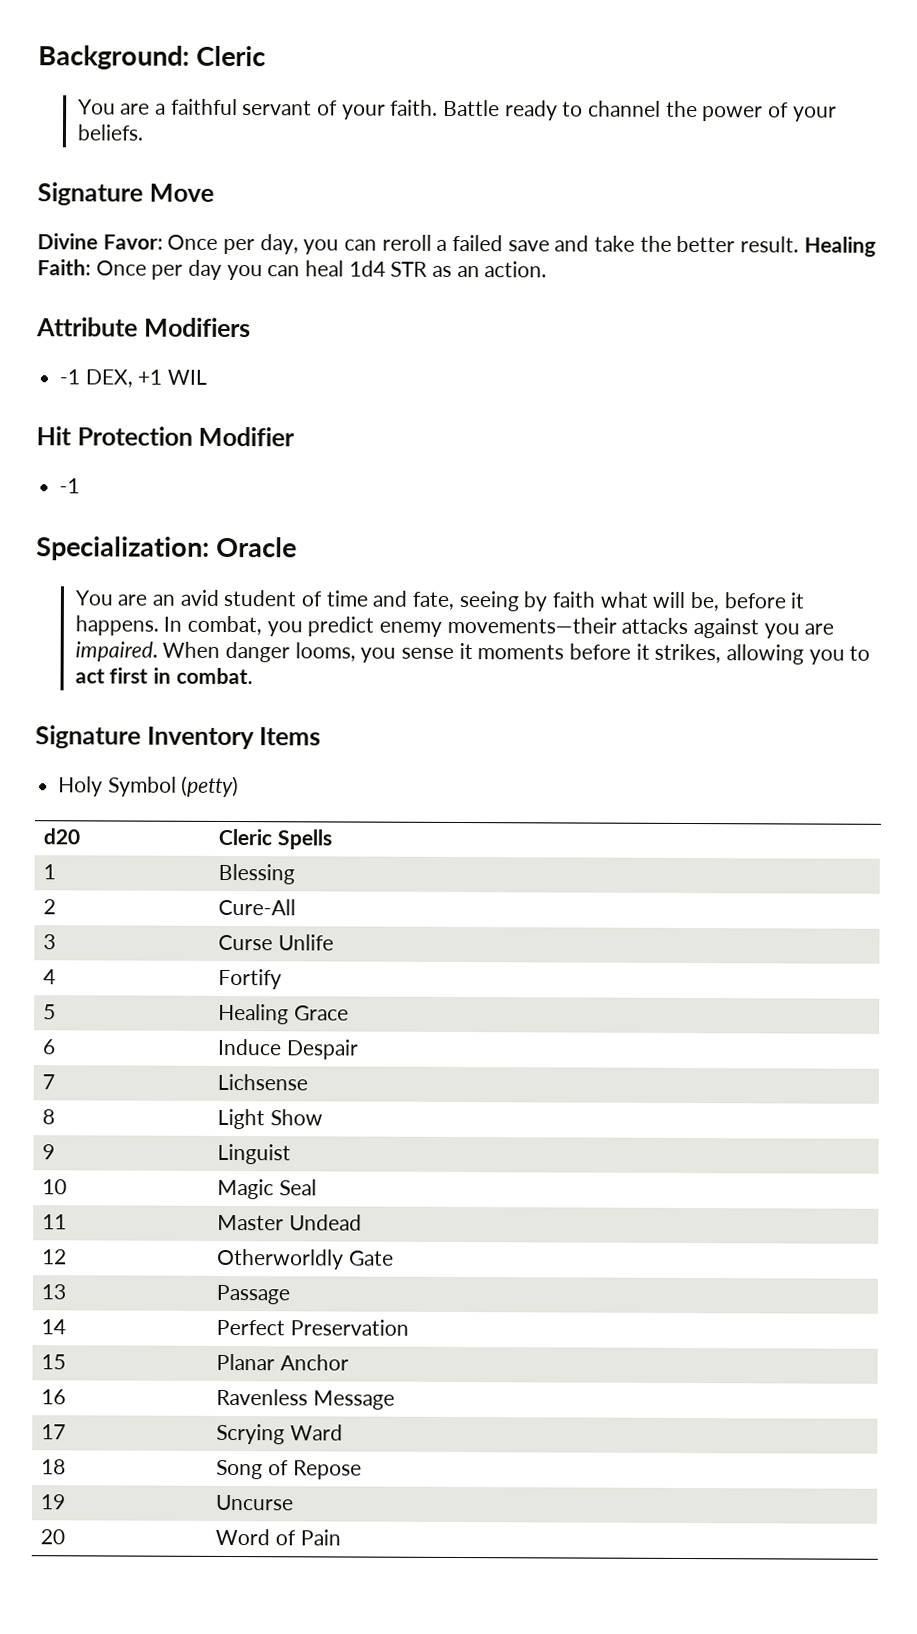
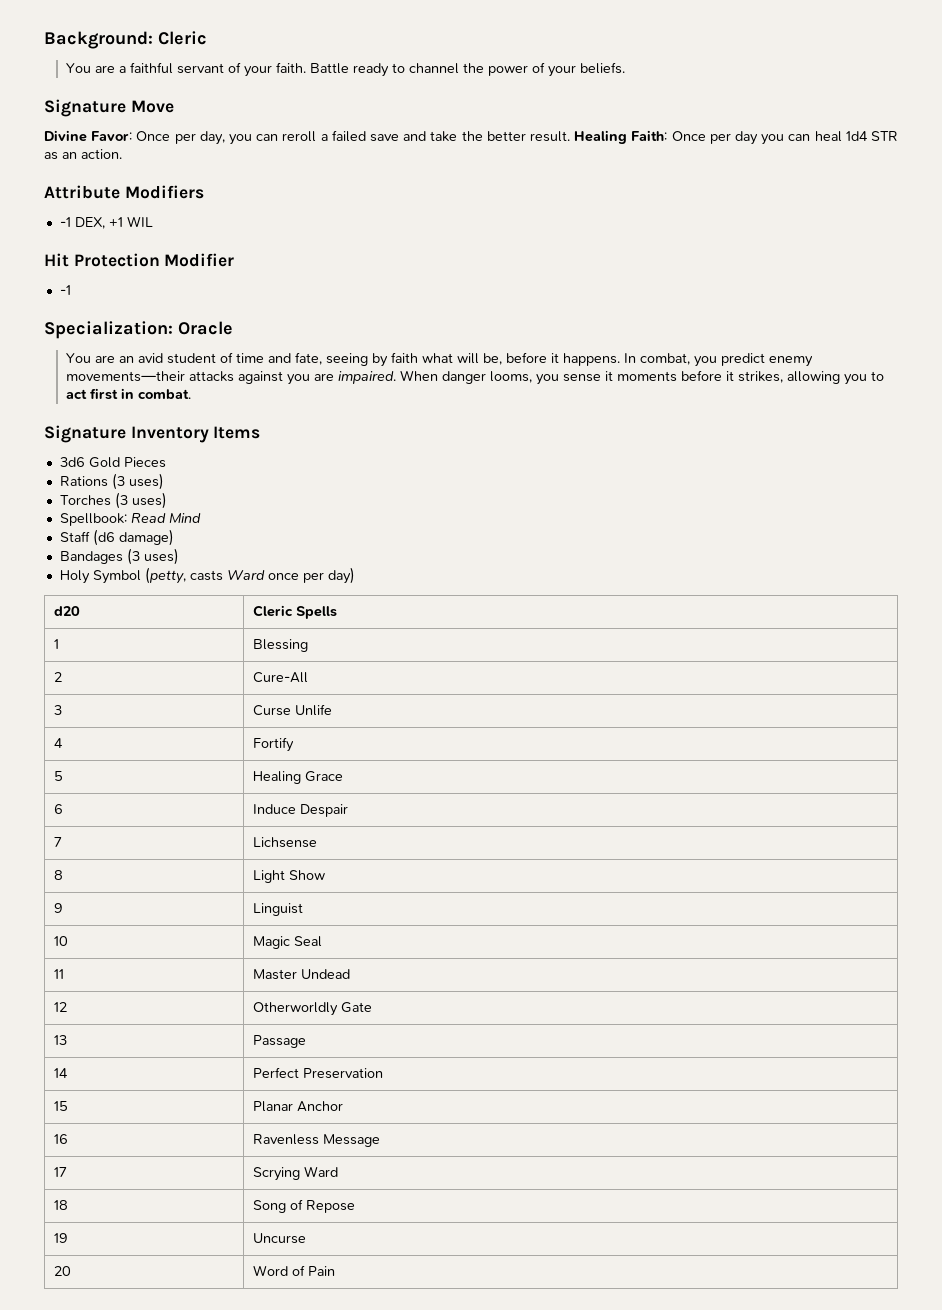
[58,775,240,798] Holy Symbol (petty) -> [59,457,166,468] [59,473,164,490] [59,492,167,509] [59,513,201,526] [59,529,174,546] [59,548,179,565] [59,567,355,584] 3d6 Gold Pieces // Rations (3 uses) // Torches (3 uses) // Spellbook: Read Mind // Staff (d6 damage) // Bandages (3 uses) // Holy Symbol (petty, casts Ward once per day)

